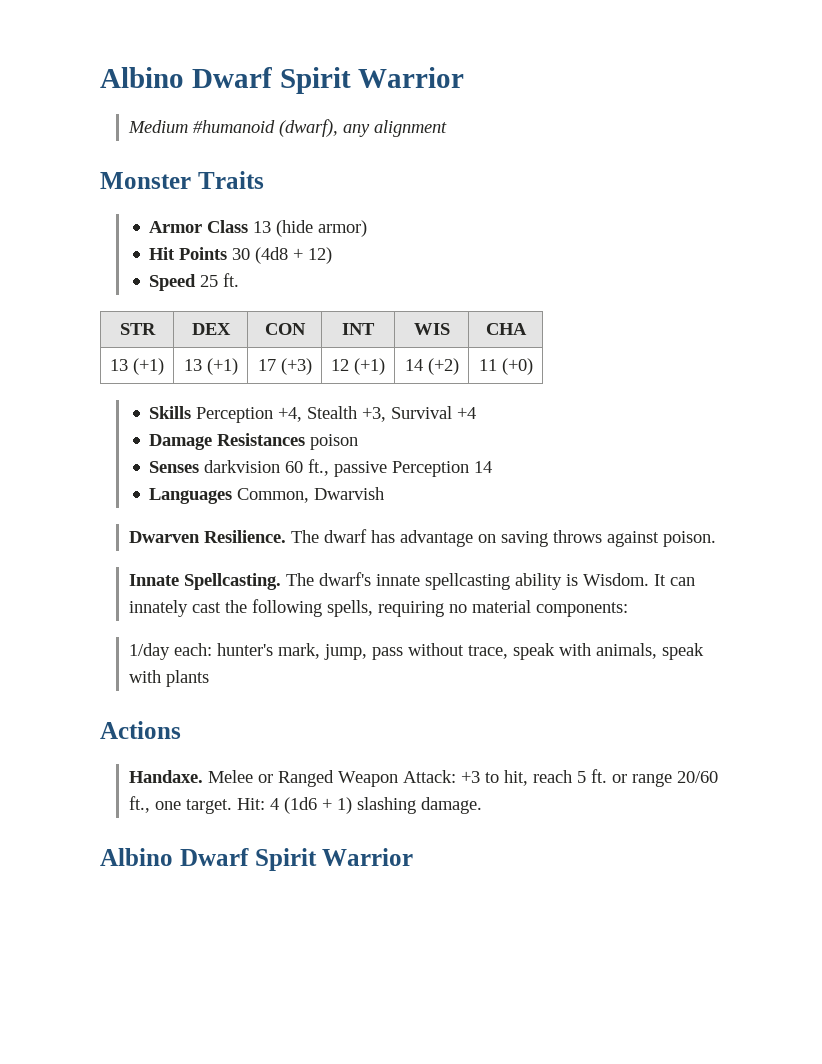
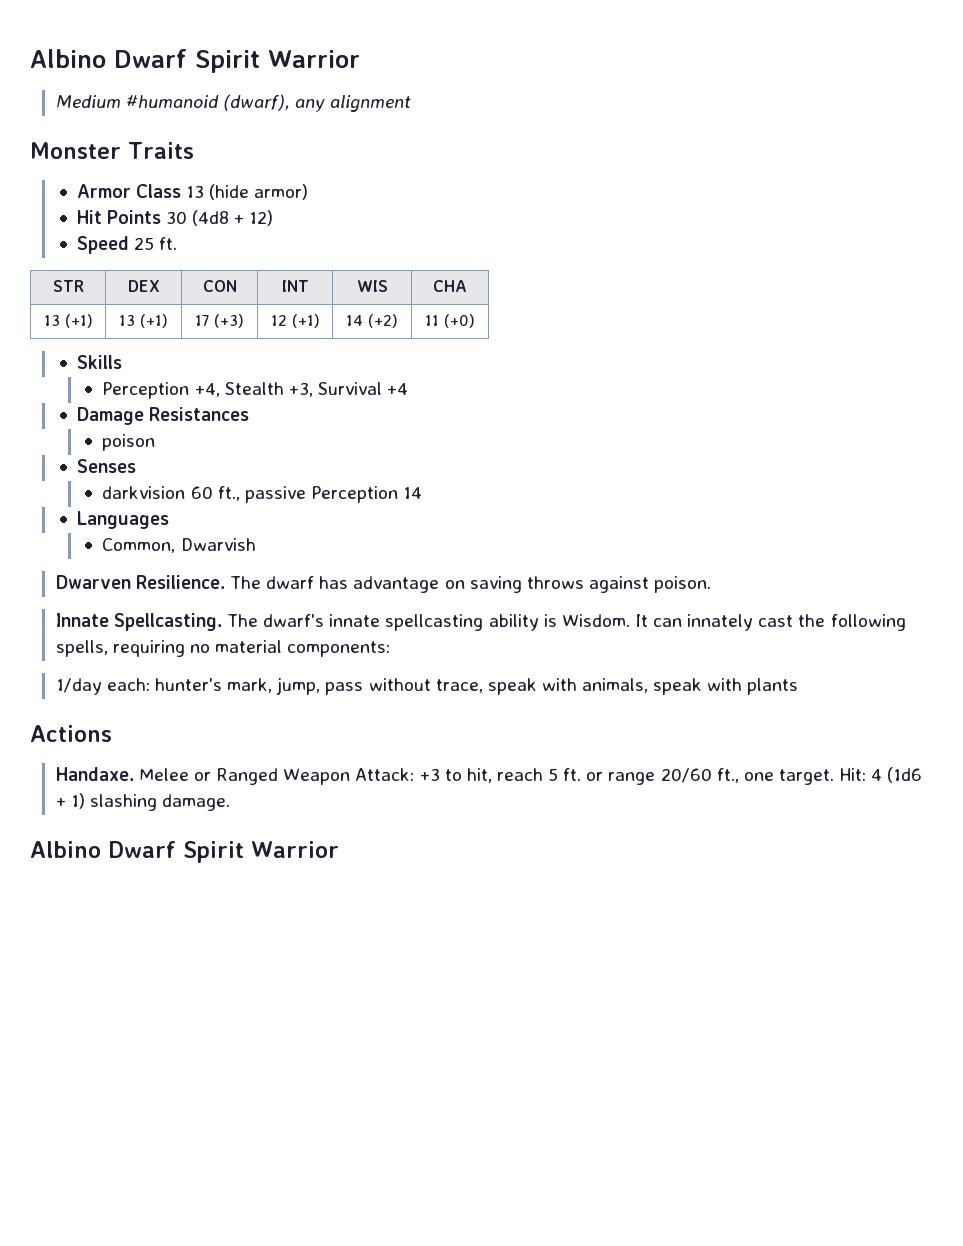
(192, 412) none -> (122, 362) //
(306, 439) none -> (249, 414) //
(200, 467) none -> (136, 466) //
(233, 496) none -> (169, 520) //

